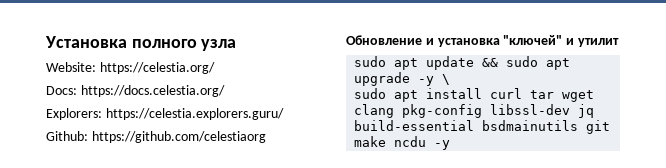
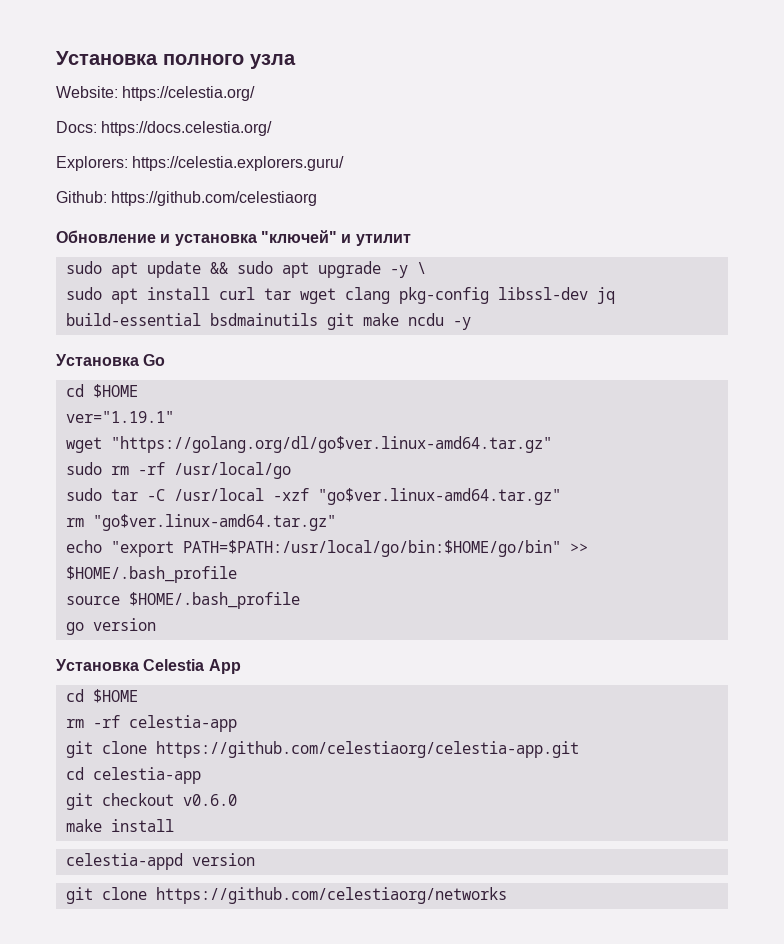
(451, 145) none -> [56,354,166,366] [65,384,138,398] [65,411,174,423] [65,436,552,453] [65,462,291,479] [65,488,561,505] [65,514,336,531] [65,540,588,557] [65,566,237,583] [65,592,300,609] [65,618,156,635] [56,659,241,674] [65,689,138,703] [65,715,237,732] [65,741,579,758] [65,767,201,784] [65,793,237,810] [65,819,174,832] [65,853,255,870] [65,887,507,904] // Установка Go // cd $HOME // ver="1.19.1" // wget "https://golang.org/dl/go$ver.linux-amd64.tar.gz" // sudo rm -rf /usr/local/go // sudo tar -C /usr/local -xzf "go$ver.linux-amd64.tar.gz" // rm "go$ver.linux-amd64.tar.gz" // echo "export PATH=$PATH:/usr/local/go/bin:$HOME/go/bin" >> $HOME/.bash_profile // source $HOME/.bash_profile // go version // Установка Celestia App // cd $HOME // rm -rf celestia-app // git clone https://github.com/celestiaorg/celestia-app.git // cd celestia-app // git checkout v0.6.0 // make install // celestia-appd version // git clone https://github.com/celestiaorg/networks

